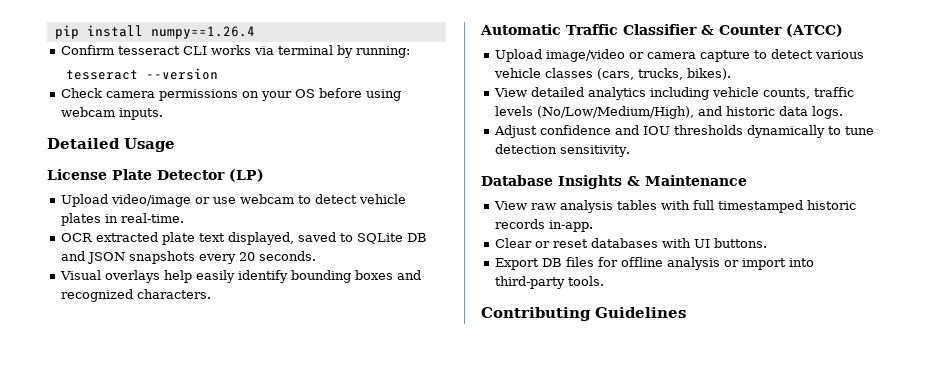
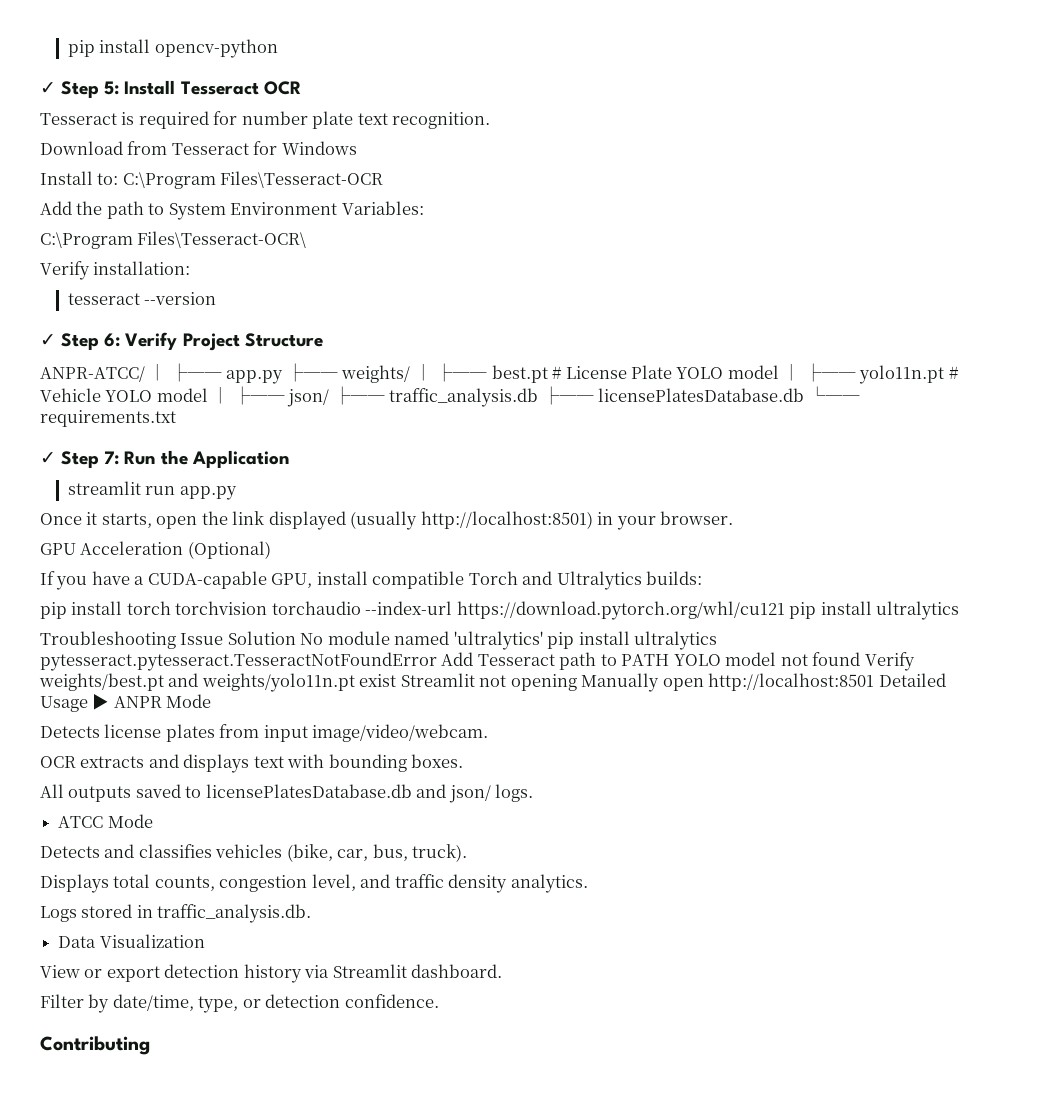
[54,25,255,39] [61,45,411,58] [65,68,218,80] [61,88,402,101] [61,107,164,120] [47,138,175,152] [47,169,264,182] [61,194,407,207] [61,213,185,226] [61,232,428,245] [61,251,317,264] [60,270,422,283] [61,289,212,302] [480,24,843,37] [495,49,865,62] [494,68,732,80] [494,87,855,100] [495,106,844,119] [494,125,875,138] [495,144,631,157] [481,175,747,189] [494,200,857,213] [495,219,594,232] [495,238,768,248] [495,257,815,270] [495,276,605,289] pip install numpy==1.26.4 // Confirm tesseract CLI works via terminal by running: // tesseract --version // Check camera permissions on your OS before using webcam inputs. // Detailed Usage // License Plate Detector (LP) // Upload video/image or use webcam to detect vehicle plates in real-time. // OCR extracted plate text displayed, saved to SQLite DB and JSON snapshots every 20 seconds. // Visual overlays help easily identify bounding boxes and recognized characters. // Automatic Traffic Classifier & Counter (ATCC) // Upload image/video or camera capture to detect various vehicle classes (cars, trucks, bikes). // View detailed analytics including vehicle counts, traffic levels (No/Low/Medium/High), and historic data logs. // Adjust confidence and IOU thresholds dynamically to tune detection sensitivity. // Database Insights & Maintenance // View raw analysis tables with full timestamped historic records in-app. // Clear or reset databases with UI buttons. // Export DB files for offline analysis or import into third-party tools. -> [67,39,278,58] [40,80,301,98] [40,111,491,129] [40,141,357,155] [40,171,384,189] [40,201,424,220] [40,231,307,249] [40,261,191,280] [67,292,217,305] [40,332,323,351] [40,363,959,384] [40,386,860,407] [40,410,176,427] [40,450,289,468] [67,481,237,500] [40,511,734,530] [40,541,271,559] [40,571,703,590] [40,601,960,620] [40,631,718,650] [40,652,915,671] [39,673,946,692] [40,694,212,712] [40,724,489,742] [40,754,464,773] [40,784,534,803] [58,814,153,828] [40,844,468,862] [40,874,588,893] [40,904,312,923] [58,934,205,948] [40,964,503,983] [40,994,439,1013] pip install opencv-python // ✓ Step 5: Install Tesseract OCR // Tesseract is required for number plate text recognition. // Download from Tesseract for Windows // Install to: C:\Program Files\Tesseract-OCR // Add the path to System Environment Variables: // C:\Program Files\Tesseract-OCR\ // Verify installation: // tesseract --version // ✓ Step 6: Verify Project Structure // ANPR-ATCC/ │ ├── app.py ├── weights/ │ ├── best.pt # License Plate YOLO model │ ├── yolo11n.pt # Vehicle YOLO model │ ├── json/ ├── traffic_analysis.db ├── licensePlatesDatabase.db └── requirements.txt // ✓ Step 7: Run the Application // streamlit run app.py // Once it starts, open the link displayed (usually http://localhost:8501) in your browser. // GPU Acceleration (Optional) // If you have a CUDA-capable GPU, install compatible Torch and Ultralytics builds: // pip install torch torchvision torchaudio --index-url https://download.pytorch.org/whl/cu121 pip install ultralytics // Troubleshooting Issue Solution No module named 'ultralytics' pip install ultralytics pytesseract.pytesseract.TesseractNotFoundError Add Tesseract path to PATH YOLO model not found Verify weights/best.pt and weights/yolo11n.pt exist Streamlit not opening Manually open http://localhost:8501 Detailed Usage ▶ ANPR Mode // Detects license plates from input image/video/webcam. // OCR extracts and displays text with bounding boxes. // All outputs saved to licensePlatesDatabase.db and json/ logs. // ATCC Mode // Detects and classifies vehicles (bike, car, bus, truck). // Displays total counts, congestion level, and traffic density analytics. // Logs stored in traffic_analysis.db. // Data Visualization // View or export detection history via Streamlit dashboard. // Filter by date/time, type, or detection confidence.
[595,307,686,318] Guidelines -> (150, 1045) none

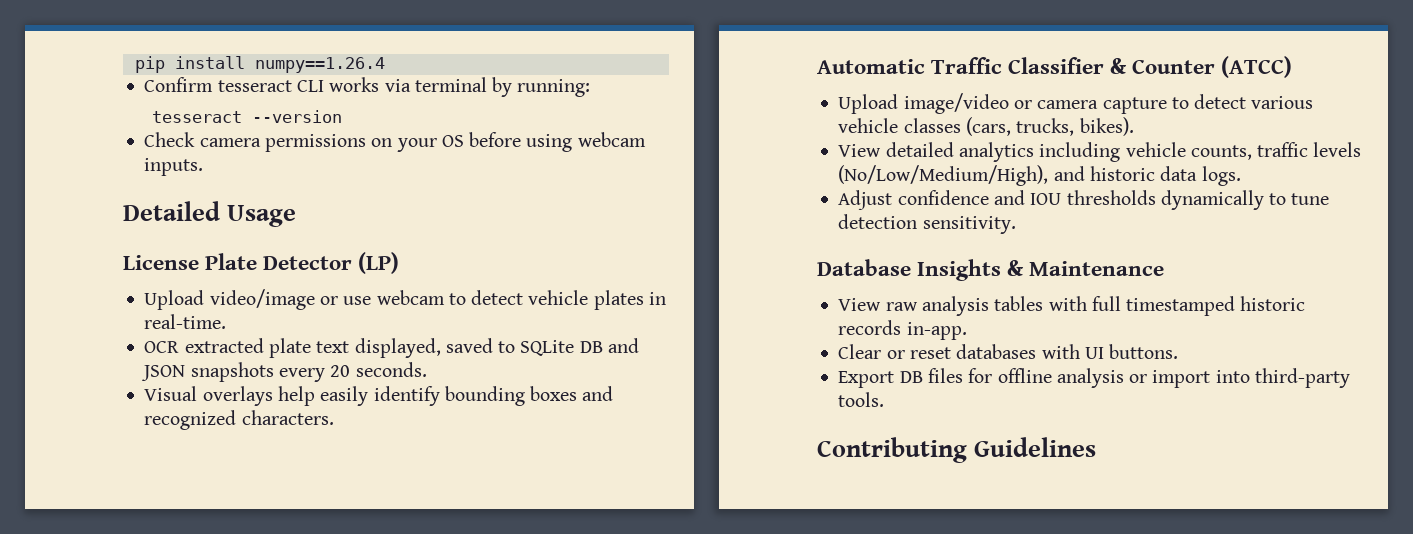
[67,39,278,58] [40,80,301,98] [40,111,491,129] [40,141,357,155] [40,171,384,189] [40,201,424,220] [40,231,307,249] [40,261,191,280] [67,292,217,305] [40,332,323,351] [40,363,959,384] [40,386,860,407] [40,410,176,427] [40,450,289,468] [67,481,237,500] [40,511,734,530] [40,541,271,559] [40,571,703,590] [40,601,960,620] [40,631,718,650] [40,652,915,671] [39,673,946,692] [40,694,212,712] [40,724,489,742] [40,754,464,773] [40,784,534,803] [58,814,153,828] [40,844,468,862] [40,874,588,893] [40,904,312,923] [58,934,205,948] [40,964,503,983] [40,994,439,1013] pip install opencv-python // ✓ Step 5: Install Tesseract OCR // Tesseract is required for number plate text recognition. // Download from Tesseract for Windows // Install to: C:\Program Files\Tesseract-OCR // Add the path to System Environment Variables: // C:\Program Files\Tesseract-OCR\ // Verify installation: // tesseract --version // ✓ Step 6: Verify Project Structure // ANPR-ATCC/ │ ├── app.py ├── weights/ │ ├── best.pt # License Plate YOLO model │ ├── yolo11n.pt # Vehicle YOLO model │ ├── json/ ├── traffic_analysis.db ├── licensePlatesDatabase.db └── requirements.txt // ✓ Step 7: Run the Application // streamlit run app.py // Once it starts, open the link displayed (usually http://localhost:8501) in your browser. // GPU Acceleration (Optional) // If you have a CUDA-capable GPU, install compatible Torch and Ultralytics builds: // pip install torch torchvision torchaudio --index-url https://download.pytorch.org/whl/cu121 pip install ultralytics // Troubleshooting Issue Solution No module named 'ultralytics' pip install ultralytics pytesseract.pytesseract.TesseractNotFoundError Add Tesseract path to PATH YOLO model not found Verify weights/best.pt and weights/yolo11n.pt exist Streamlit not opening Manually open http://localhost:8501 Detailed Usage ▶ ANPR Mode // Detects license plates from input image/video/webcam. // OCR extracts and displays text with bounding boxes. // All outputs saved to licensePlatesDatabase.db and json/ logs. // ATCC Mode // Detects and classifies vehicles (bike, car, bus, truck). // Displays total counts, congestion level, and traffic density analytics. // Logs stored in traffic_analysis.db. // Data Visualization // View or export detection history via Streamlit dashboard. // Filter by date/time, type, or detection confidence. -> [134,56,385,73] [144,77,591,97] [152,110,343,123] [144,132,646,152] [144,158,204,176] [123,201,297,227] [123,252,400,274] [144,289,666,310] [144,314,227,329] [144,338,639,358] [141,362,427,382] [144,386,614,406] [144,410,334,430] [817,56,1293,78] [838,93,1314,114] [838,117,1134,136] [838,142,1362,162] [838,165,1241,186] [838,190,1330,210] [838,214,1016,234] [817,259,1165,281] [838,296,1306,316] [838,320,967,340] [838,344,1179,359] [838,368,1350,388] [838,392,885,407] pip install numpy==1.26.4 // Confirm tesseract CLI works via terminal by running: // tesseract --version // Check camera permissions on your OS before using webcam inputs. // Detailed Usage // License Plate Detector (LP) // Upload video/image or use webcam to detect vehicle plates in real-time. // OCR extracted plate text displayed, saved to SQLite DB and JSON snapshots every 20 seconds. // Visual overlays help easily identify bounding boxes and recognized characters. // Automatic Traffic Classifier & Counter (ATCC) // Upload image/video or camera capture to detect various vehicle classes (cars, trucks, bikes). // View detailed analytics including vehicle counts, traffic levels (No/Low/Medium/High), and historic data logs. // Adjust confidence and IOU thresholds dynamically to tune detection sensitivity. // Database Insights & Maintenance // View raw analysis tables with full timestamped historic records in-app. // Clear or reset databases with UI buttons. // Export DB files for offline analysis or import into third-party tools.
(150, 1045) none -> [974,437,1097,457] Guidelines

